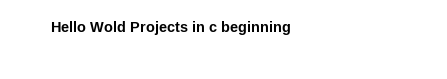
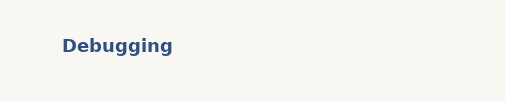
[51,21,291,35] Hello Wold Projects in c beginning -> [62,38,173,56] Debugging

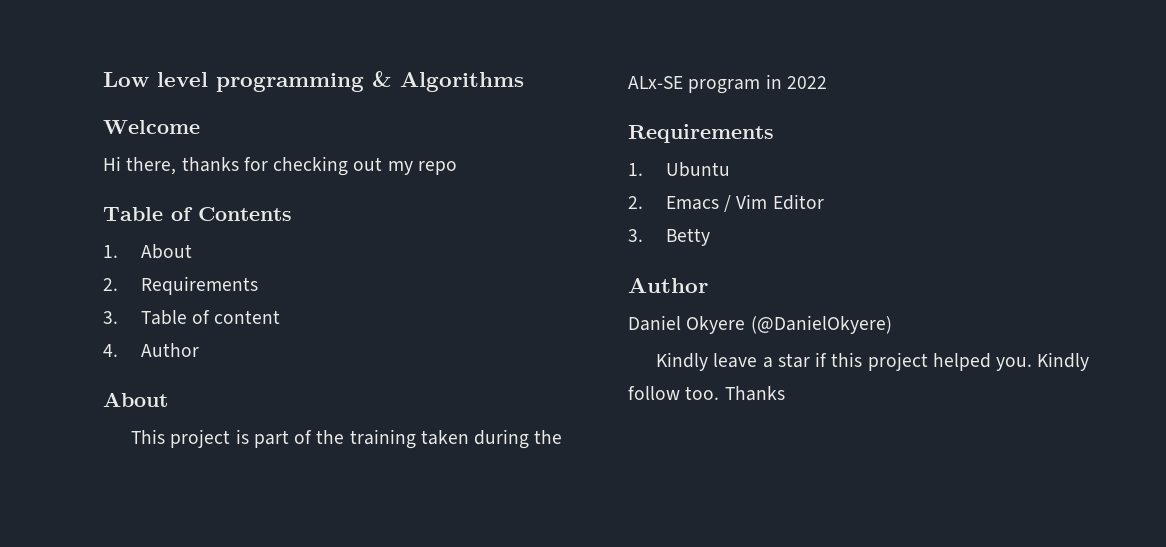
[62,38,173,56] Debugging -> [103,71,524,92] [103,120,200,134] [103,156,457,176] [103,207,292,221] [103,244,192,259] [103,276,258,295] [103,310,281,325] [103,343,199,357] [103,392,168,407] [131,429,563,449] [628,74,827,94] [628,124,774,143] [628,162,730,177] [628,194,824,212] [628,228,710,246] [628,278,708,293] [628,315,892,334] [656,352,1090,371] [628,386,785,401] Low level programming & Algorithms // Welcome // Hi there, thanks for checking out my repo // Table of Contents // 1. About // 2. Requirements // 3. Table of content // 4. Author // About // This project is part of the training taken during the ALx-SE program in 2022 // Requirements // 1. Ubuntu // 2. Emacs / Vim Editor // 3. Betty // Author // Daniel Okyere (@DanielOkyere) // Kindly leave a star if this project helped you. Kindly follow too. Thanks

